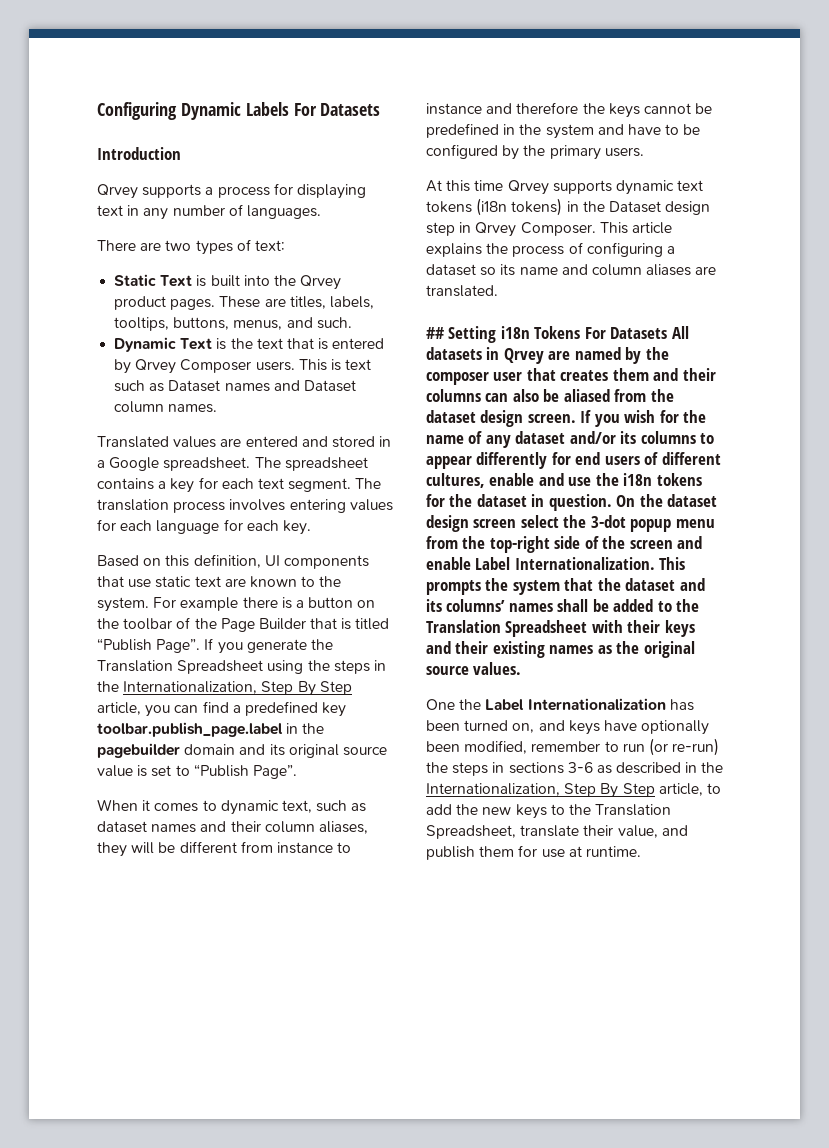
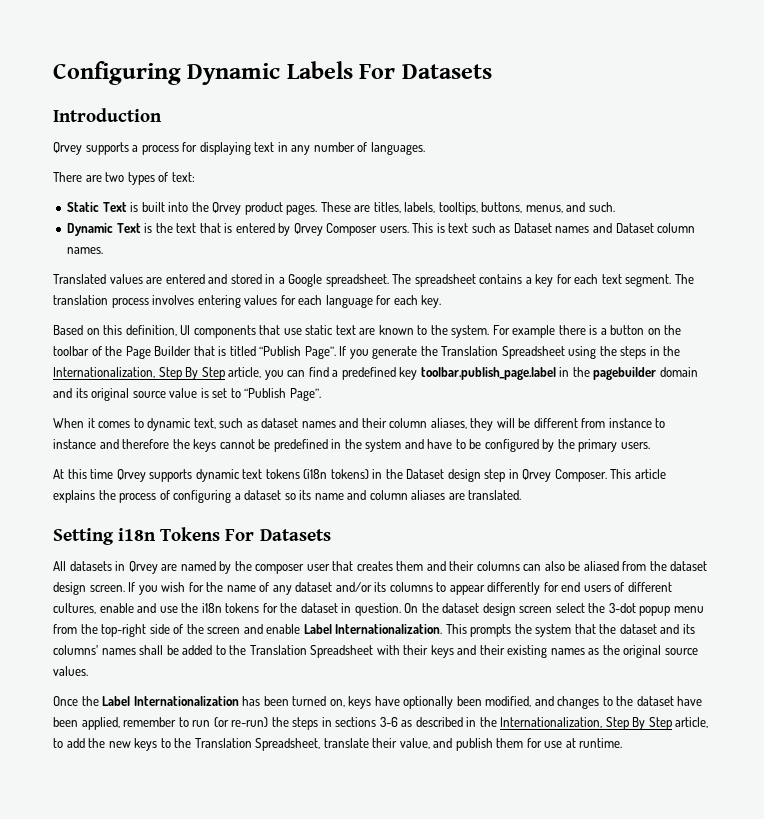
[426,327,444,339] ## -> (522, 495) none
(668, 333) none -> (331, 535) //
[426,699,455,710] One -> [53,696,78,706] Once
[538,720,565,731] and -> (345, 703) none
(528, 747) none -> [534,696,703,709] [53,717,120,730] and changes to the dataset have been applied,

